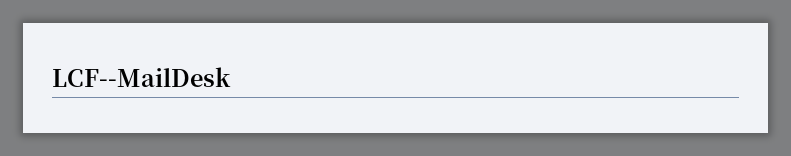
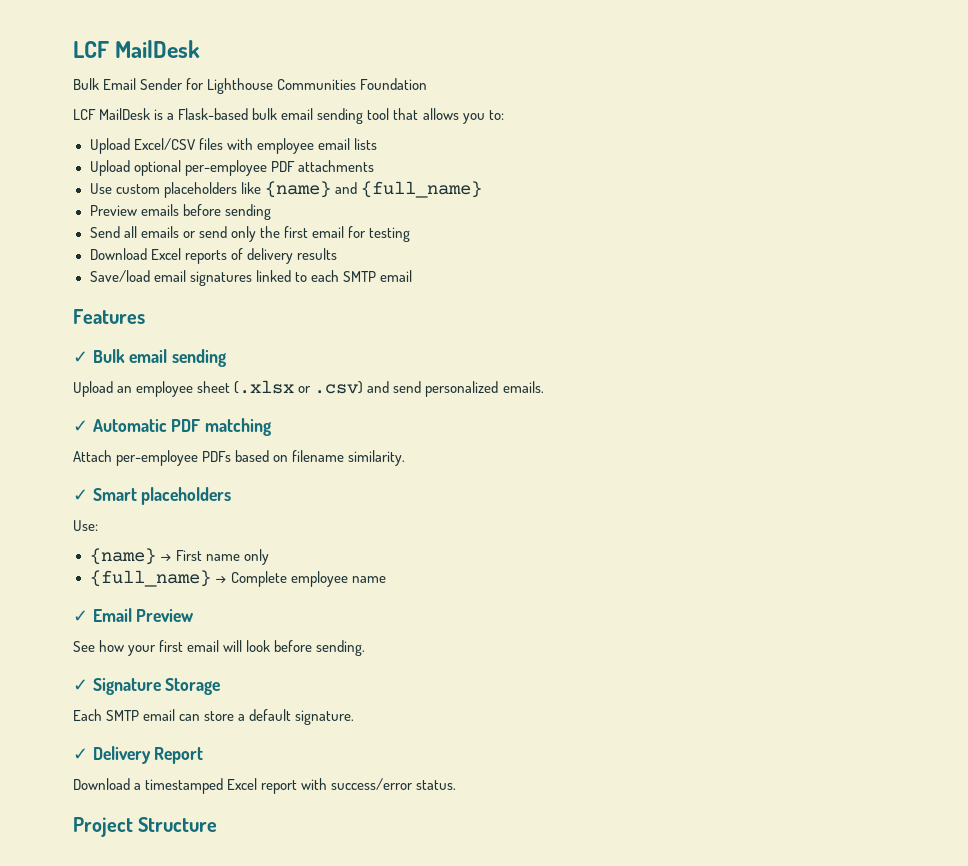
[52,67,231,87] LCF--MailDesk -> [73,40,201,58] [73,78,428,94] [73,108,504,124] [89,138,377,154] [89,160,374,176] [89,181,482,198] [89,204,271,220] [89,226,411,242] [89,248,337,264] [89,270,412,286] [73,309,145,324] [73,349,227,367] [73,380,544,397] [73,418,272,436] [73,450,406,466] [73,487,232,505] [73,520,98,531] [89,548,269,565] [89,570,386,587] [73,608,194,622] [73,640,366,656] [73,678,221,695] [73,709,355,725] [73,746,204,764] [73,778,457,794] [73,817,218,837] LCF MailDesk // Bulk Email Sender for Lighthouse Communities Foundation // LCF MailDesk is a Flask-based bulk email sending tool that allows you to: // Upload Excel/CSV files with employee email lists // Upload optional per-employee PDF attachments // Use custom placeholders like {name} and {full_name} // Preview emails before sending // Send all emails or send only the first email for testing // Download Excel reports of delivery results // Save/load email signatures linked to each SMTP email // Features // ✓ Bulk email sending // Upload an employee sheet (.xlsx or .csv) and send personalized emails. // ✓ Automatic PDF matching // Attach per-employee PDFs based on filename similarity. // ✓ Smart placeholders // Use: // {name} → First name only // {full_name} → Complete employee name // ✓ Email Preview // See how your first email will look before sending. // ✓ Signature Storage // Each SMTP email can store a default signature. // ✓ Delivery Report // Download a timestamped Excel report with success/error status. // Project Structure

